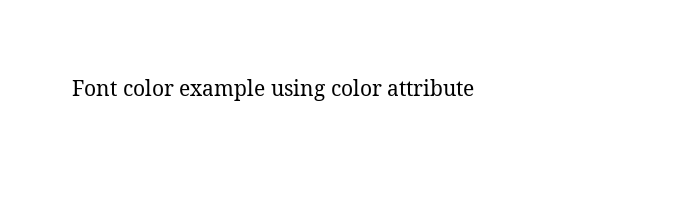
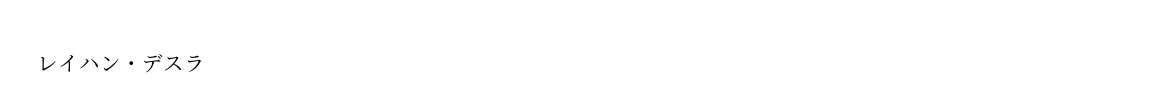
[72,79,475,101] Font color example using color attribute -> [37,53,205,73] レイハン・デスラ

